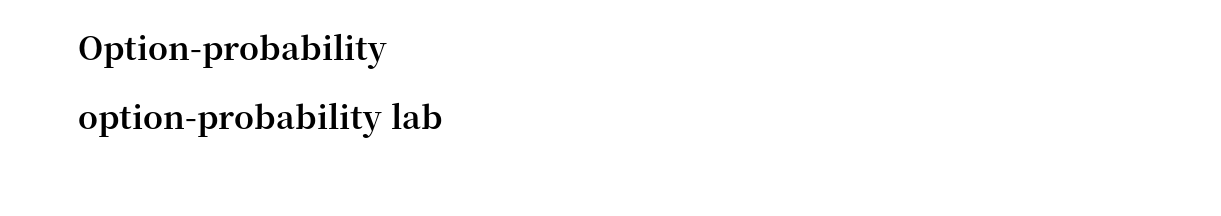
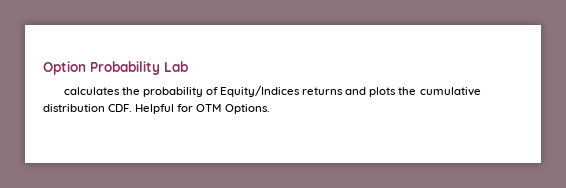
[78,33,387,69] [78,102,443,138] Option-probability // option-probability lab -> [43,61,188,75] [63,85,481,97] [43,104,270,114] Option Probability Lab // calculates the probability of Equity/Indices returns and plots the cumulative distribution CDF. Helpful for OTM Options.

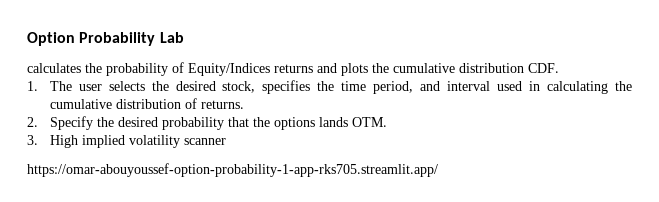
[135,104,270,114] Helpful for OTM Options. -> [27,80,632,94] [49,98,244,109] [27,116,387,130] [27,135,226,148] [27,163,438,177] // 1. The user selects the desired stock, specifies the time period, and interval used in calculating the cumulative distribution of returns. // 2. Specify the desired probability that the options lands OTM. // 3. High implied volatility scanner // https://omar-abouyoussef-option-probability-1-app-rks705.streamlit.app/

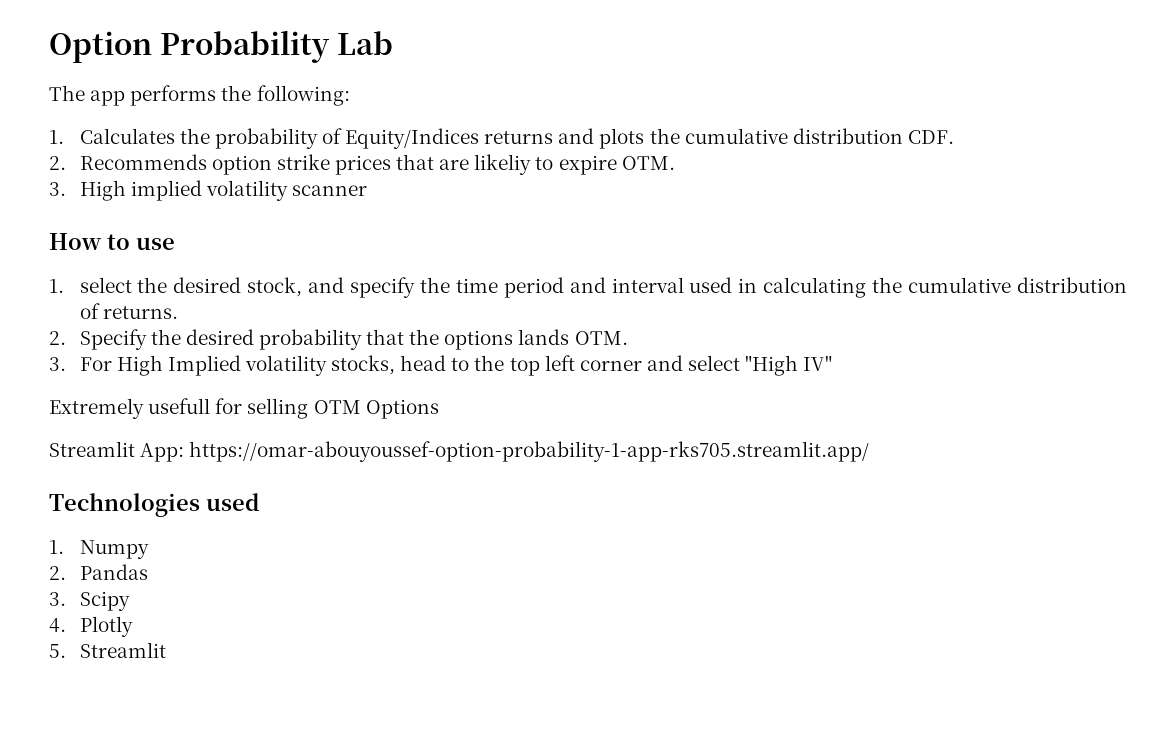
[27,63,81,73] calculates -> [49,85,350,106] [49,128,175,144] The app performs the following: // 1. Calculates
[27,81,145,91] 1. The user selects -> [49,154,675,175] [49,180,367,201] [49,233,175,250] [49,277,132,293] 2. Recommends option strike prices that are likeliy to expire OTM. // 3. High implied volatility scanner // How to use // 1. select
[262,80,311,94] specifies -> [308,277,416,298] and specify
[373,81,414,94] period, -> [503,277,564,298] period
[49,135,226,148] [27,163,438,177] High implied volatility scanner // https://omar-abouyoussef-option-probability-1-app-rks705.streamlit.app/ -> [79,355,833,376] [49,398,439,419] [49,441,870,462] [49,493,259,517] [49,540,149,559] [49,564,148,580] [49,591,130,611] [49,616,133,637] [49,642,166,658] For High Implied volatility stocks, head to the top left corner and select "High IV" // Extremely usefull for selling OTM Options // Streamlit App: https://omar-abouyoussef-option-probability-1-app-rks705.streamlit.app/ // Technologies used // 1. Numpy // 2. Pandas // 3. Scipy // 4. Plotly // 5. Streamlit

